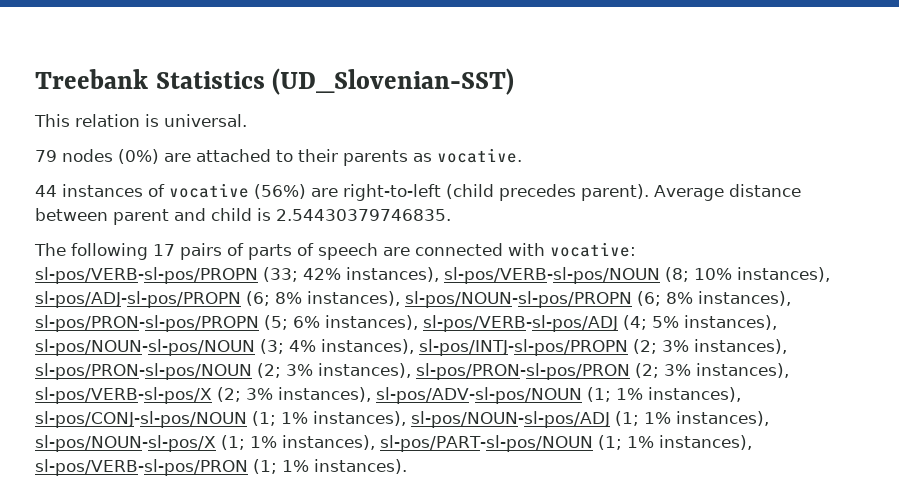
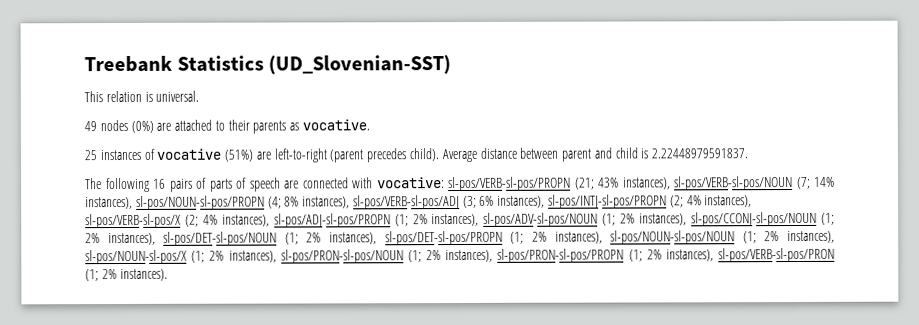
[35,150,57,162] 79 -> [84,121,97,132] 49
[35,185,57,197] 44 -> [84,150,97,161] 25
[254,184,649,201] (56%) are right-to-left (child precedes parent). -> [224,148,440,163] (51%) are left-to-right (parent precedes child).
[276,209,451,221] 2.54430379746835. -> [651,148,749,159] 2.22448979591837.
[153,244,175,256] 17 -> [153,178,166,189] 16
[263,267,830,284] [35,291,791,308] [35,315,777,332] [35,339,787,356] [35,363,789,380] [35,387,741,404] [35,411,769,428] [35,435,654,452] (33; 42% instances), sl-pos/VERB-sl-pos/NOUN (8; 10% instances), sl-pos/ADJ-sl-pos/PROPN (6; 8% instances), sl-pos/NOUN-sl-pos/PROPN (6; 8% instances), sl-pos/PRON-sl-pos/PROPN (5; 6% instances), sl-pos/VERB-sl-pos/ADJ (4; 5% instances), sl-pos/NOUN-sl-pos/NOUN (3; 4% instances), sl-pos/INTJ-sl-pos/PROPN (2; 3% instances), sl-pos/PRON-sl-pos/NOUN (2; 3% instances), sl-pos/PRON-sl-pos/PRON (2; 3% instances), sl-pos/VERB-sl-pos/X (2; 3% instances), sl-pos/ADV-sl-pos/NOUN (1; 1% instances), sl-pos/CONJ-sl-pos/NOUN (1; 1% instances), sl-pos/NOUN-sl-pos/ADJ (1; 1% instances), sl-pos/NOUN-sl-pos/X (1; 1% instances), sl-pos/PART-sl-pos/NOUN (1; 1% -> [574,176,835,191] [85,194,753,210] [85,211,835,229] [85,230,836,246] [85,248,662,265] (21; 43% instances), sl-pos/VERB-sl-pos/NOUN (7; 14% instances), sl-pos/NOUN-sl-pos/PROPN (4; 8% instances), sl-pos/VERB-sl-pos/ADJ (3; 6% instances), sl-pos/INTJ-sl-pos/PROPN (2; 4% instances), sl-pos/VERB-sl-pos/X (2; 4% instances), sl-pos/ADJ-sl-pos/PROPN (1; 2% instances), sl-pos/ADV-sl-pos/NOUN (1; 2% instances), sl-pos/CCONJ-sl-pos/NOUN (1; 2% instances), sl-pos/DET-sl-pos/NOUN (1; 2% instances), sl-pos/DET-sl-pos/PROPN (1; 2% instances), sl-pos/NOUN-sl-pos/NOUN (1; 2% instances), sl-pos/NOUN-sl-pos/X (1; 2% instances), sl-pos/PRON-sl-pos/NOUN (1; 2% instances), sl-pos/PRON-sl-pos/PROPN (1; 2%
[282,460,309,472] 1% -> [101,269,117,280] 2%

